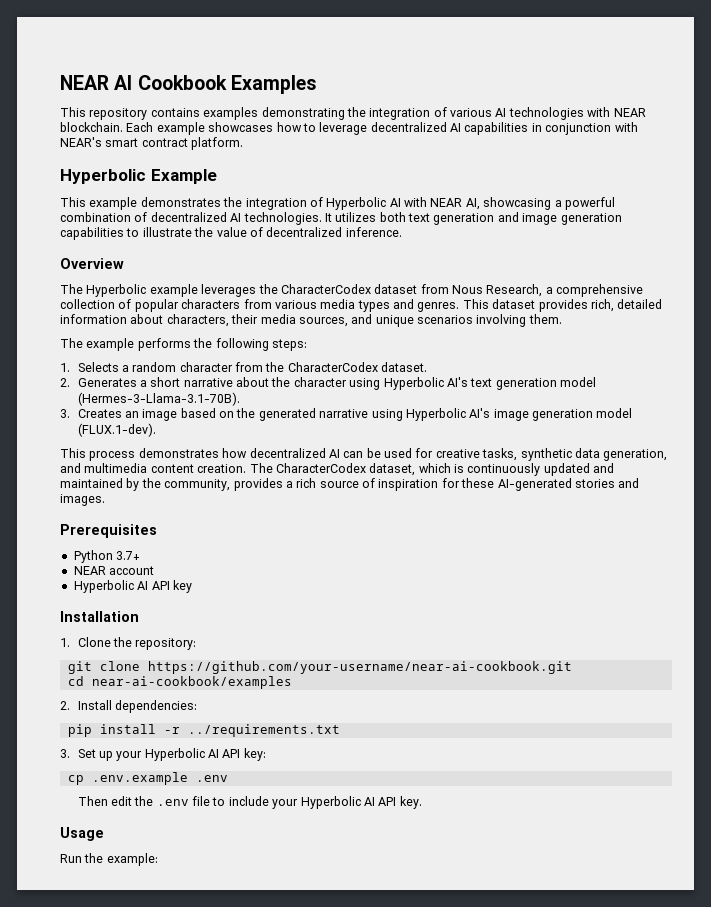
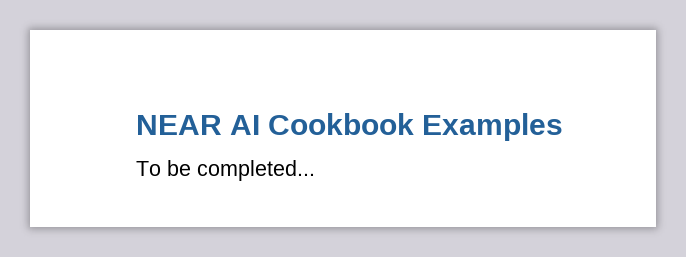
[60,107,646,120] [60,122,638,135] [60,137,244,150] [60,169,217,184] [60,197,615,210] [60,212,622,225] [60,227,402,240] [60,258,124,269] [60,284,644,297] [60,299,663,312] [60,314,562,327] [60,338,307,351] [60,362,428,372] [60,377,597,390] [77,392,240,406] [60,408,633,421] [77,423,156,437] [60,448,668,461] [60,463,615,476] [60,478,640,491] [60,494,105,506] [60,524,157,538] [73,550,141,563] [73,566,155,575] [73,580,192,593] [60,611,139,622] [60,637,197,650] [67,661,572,674] [67,676,292,689] [60,700,197,713] [67,724,340,737] [60,748,266,761] [67,772,228,785] [77,796,422,809] [60,827,104,841] [60,853,158,866] This repository contains examples demonstrating the integration of various AI technologies with NEAR blockchain. Each example showcases how to leverage decentralized AI capabilities in conjunction with NEAR's smart contract platform. // Hyperbolic Example // This example demonstrates the integration of Hyperbolic AI with NEAR AI, showcasing a powerful combination of decentralized AI technologies. It utilizes both text generation and image generation capabilities to illustrate the value of decentralized inference. // Overview // The Hyperbolic example leverages the CharacterCodex dataset from Nous Research, a comprehensive collection of popular characters from various media types and genres. This dataset provides rich, detailed information about characters, their media sources, and unique scenarios involving them. // The example performs the following steps: // 1. Selects a random character from the CharacterCodex dataset. // 2. Generates a short narrative about the character using Hyperbolic AI's text generation model (Hermes-3-Llama-3.1-70B). // 3. Creates an image based on the generated narrative using Hyperbolic AI's image generation model (FLUX.1-dev). // This process demonstrates how decentralized AI can be used for creative tasks, synthetic data generation, and multimedia content creation. The CharacterCodex dataset, which is continuously updated and maintained by the community, provides a rich source of inspiration for these AI-generated stories and images. // Prerequisites // Python 3.7+ // NEAR account // Hyperbolic AI API key // Installation // 1. Clone the repository: // git clone https://github.com/your-username/near-ai-cookbook.git // cd near-ai-cookbook/examples // 2. Install dependencies: // pip install -r ../requirements.txt // 3. Set up your Hyperbolic AI API key: // cp .env.example .env // Then edit the .env file to include your Hyperbolic AI API key. // Usage // Run the example: -> [136,160,315,181] To be completed...

